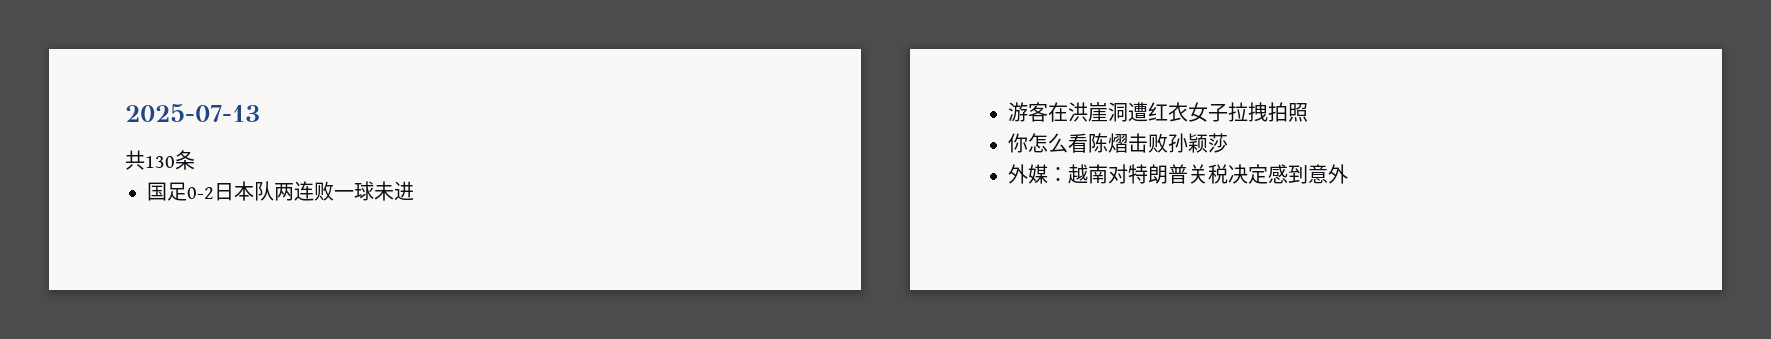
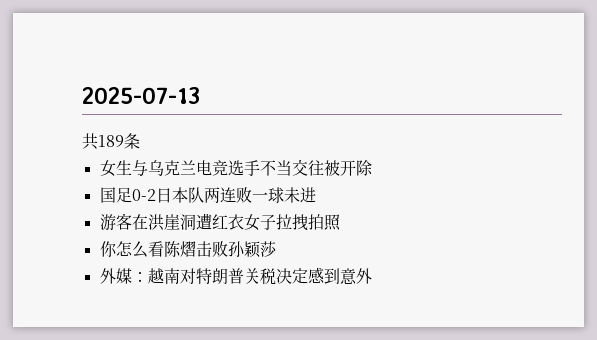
[145,156,175,168] 130 -> [98,135,124,147] 189
(195, 160) none -> [99,159,373,177] // 女生与乌克兰电竞选手不当交往被开除

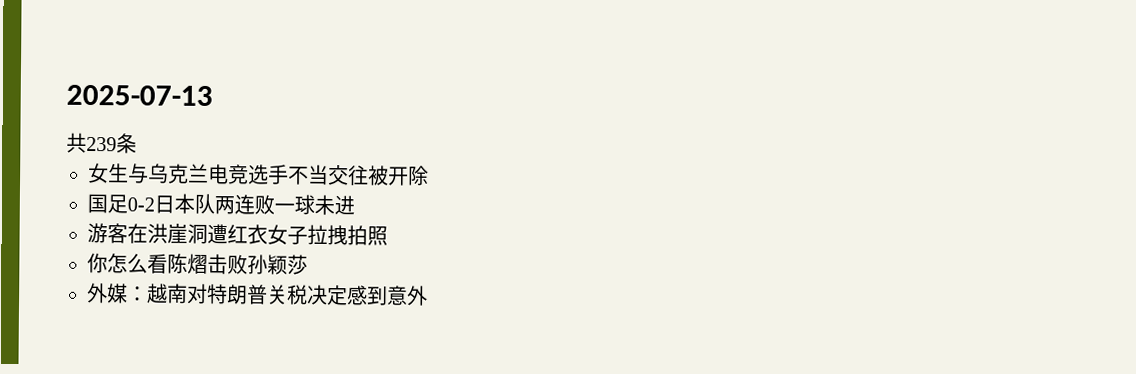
[98,135,124,147] 189 -> [86,136,117,152] 239

